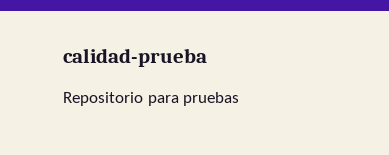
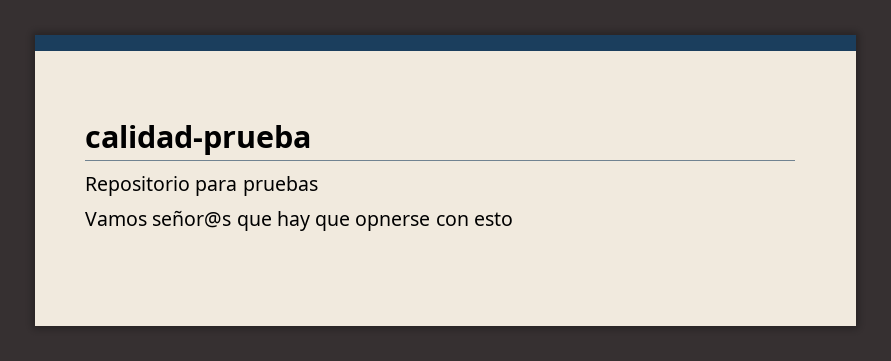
(240, 99) none -> [85,210,513,231] // Vamos señor@s que hay que opnerse con esto

